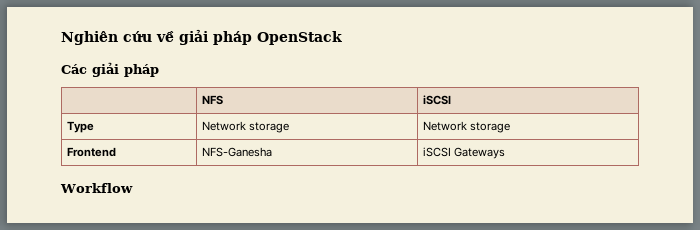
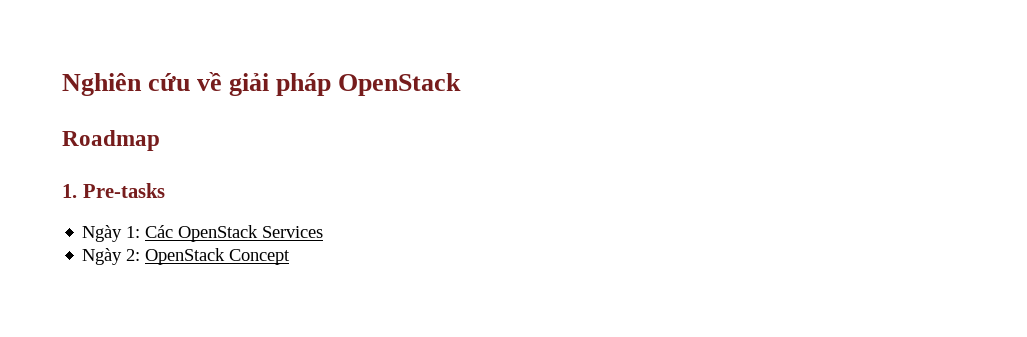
[61,62,159,77] [201,95,223,105] [422,95,451,105] [66,121,94,133] [201,121,289,133] [422,121,510,133] [66,147,116,157] [201,147,272,157] [422,147,505,159] [60,183,133,193] Các giải pháp // | NFS | iSCSI // Type | Network storage | Network storage // Frontend | NFS-Ganesha | iSCSI Gateways // Workflow -> [62,130,160,151] [62,183,165,198] [82,225,324,242] [82,248,291,265] Roadmap // 1. Pre-tasks // Ngày 1: Các OpenStack Services // Ngày 2: OpenStack Concept

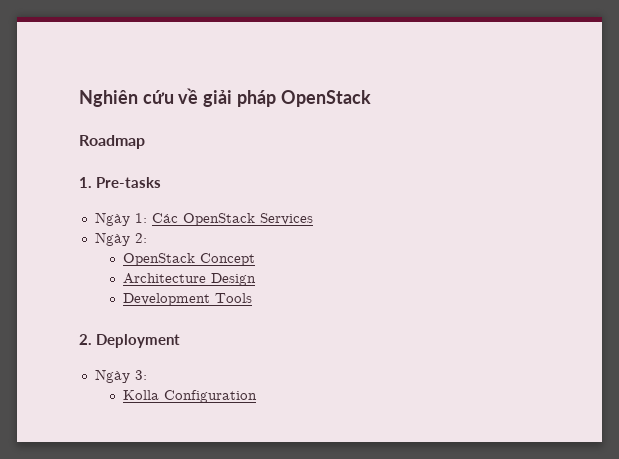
(141, 255) none -> (147, 238) //
(291, 257) none -> [122,273,256,286] [122,293,252,306] [79,334,181,348] [94,369,147,383] [122,390,257,403] // Architecture Design // Development Tools // 2. Deployment // Ngày 3: // Kolla Configuration

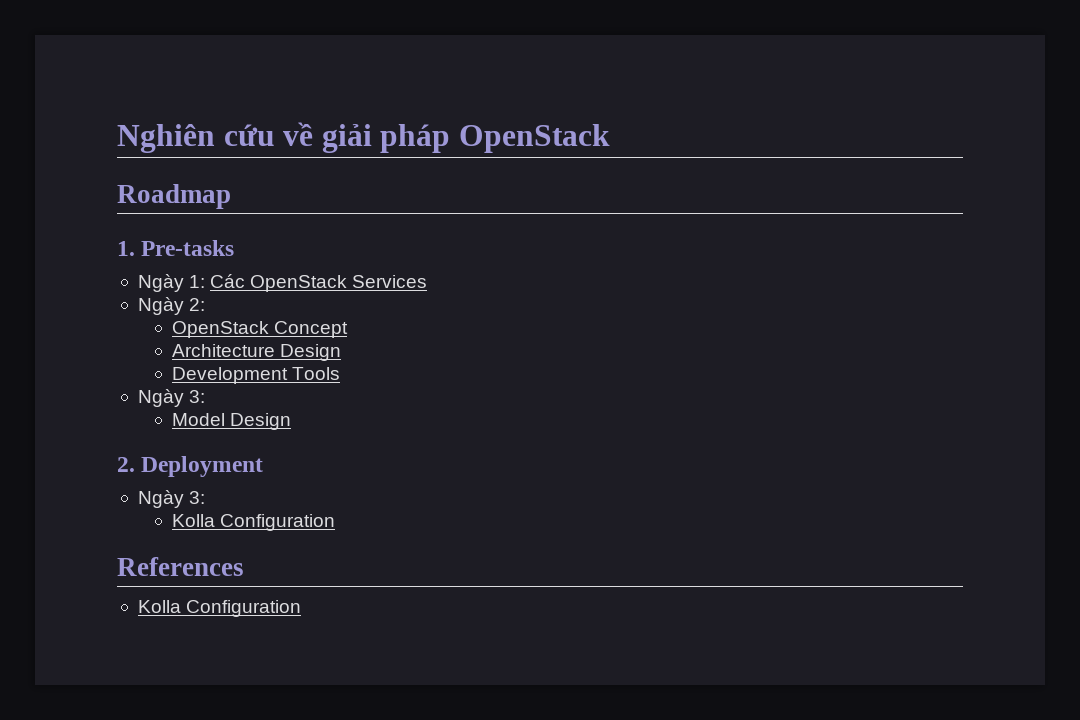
(252, 298) none -> [137,389,206,407] [171,413,291,430] // Ngày 3: // Model Design
(257, 396) none -> [117,557,244,576] [137,600,302,617] // References // Kolla Configuration

